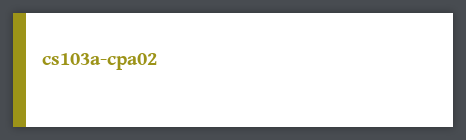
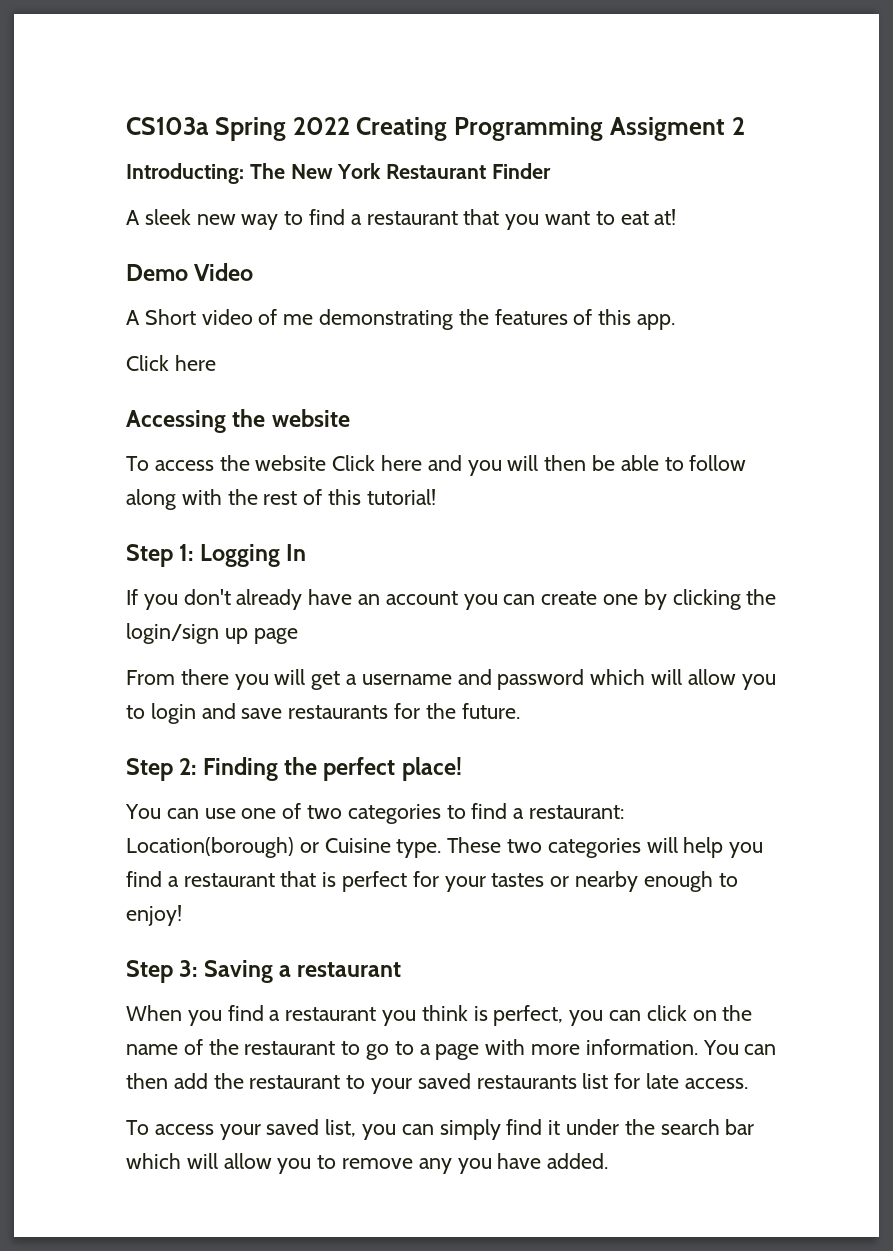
[42,53,157,70] cs103a-cpa02 -> [126,117,745,141] [126,163,551,184] [126,209,677,230] [126,263,254,281] [126,309,676,330] [126,355,216,371] [126,409,350,433] [126,455,747,476] [126,489,436,510] [126,544,307,567] [126,589,777,610] [126,623,298,644] [126,669,776,690] [126,703,520,724] [126,757,462,781] [125,803,625,824] [126,837,764,858] [126,871,738,892] [126,905,182,926] [126,960,402,983] [126,1005,753,1026] [126,1039,777,1060] [126,1073,748,1094] [126,1119,755,1140] [126,1153,609,1174] CS103a Spring 2022 Creating Programming Assigment 2 // Introducting: The New York Restaurant Finder // A sleek new way to find a restaurant that you want to eat at! // Demo Video // A Short video of me demonstrating the features of this app. // Click here // Accessing the website // To access the website Click here and you will then be able to follow along with the rest of this tutorial! // Step 1: Logging In // If you don't already have an account you can create one by clicking the login/sign up page // From there you will get a username and password which will allow you to login and save restaurants for the future. // Step 2: Finding the perfect place! // You can use one of two categories to find a restaurant: Location(borough) or Cuisine type. These two categories will help you find a restaurant that is perfect for your tastes or nearby enough to enjoy! // Step 3: Saving a restaurant // When you find a restaurant you think is perfect, you can click on the name of the restaurant to go to a page with more information. You can then add the restaurant to your saved restaurants list for late access. // To access your saved list, you can simply find it under the search bar which will allow you to remove any you have added.

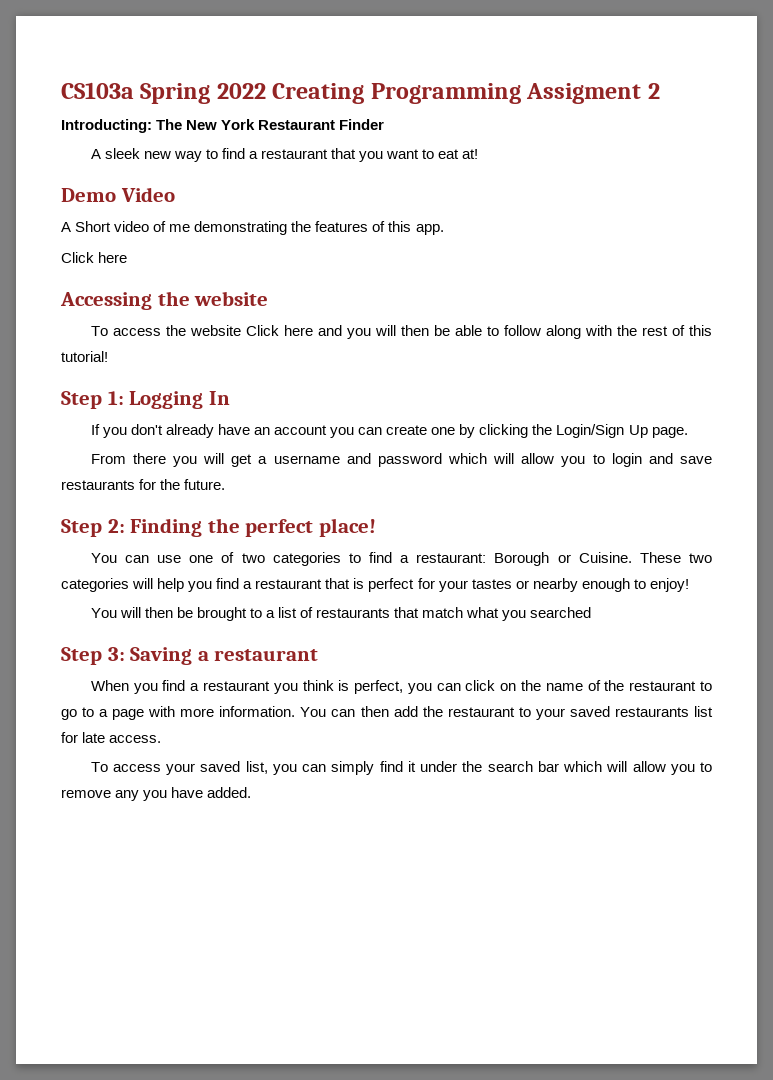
[126,623,298,644] login/sign up page -> [556,424,688,438] Login/Sign Up page.
[126,837,442,858] Location(borough) or Cuisine type. -> [494,552,632,566] Borough or Cuisine.
(182, 915) none -> [90,607,592,621] // You will then be brought to a list of restaurants that match what you searched

